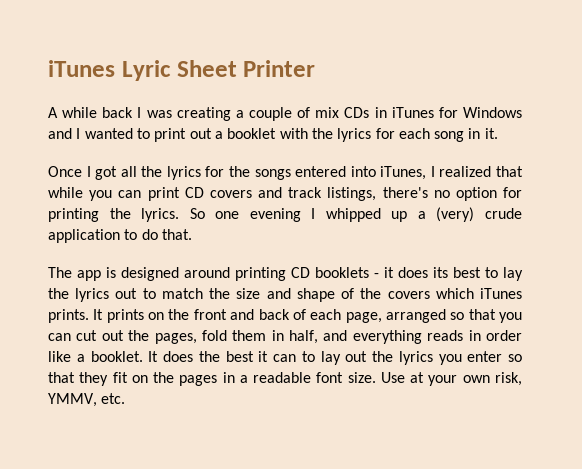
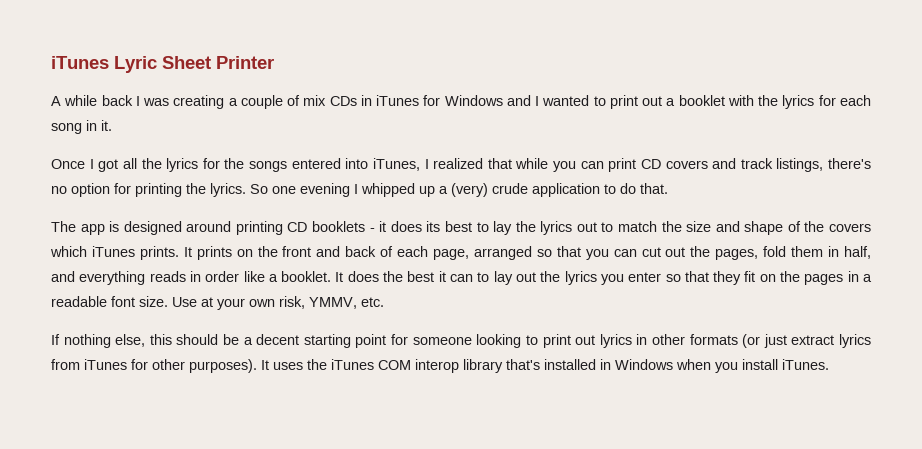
(126, 398) none -> [51,334,871,348] [51,359,829,373] // If nothing else, this should be a decent starting point for someone looking to print out lyrics in other formats (or just extract lyrics from iTunes for other purposes). It uses the iTunes COM interop library that's installed in Windows when you install iTunes.

